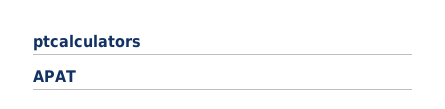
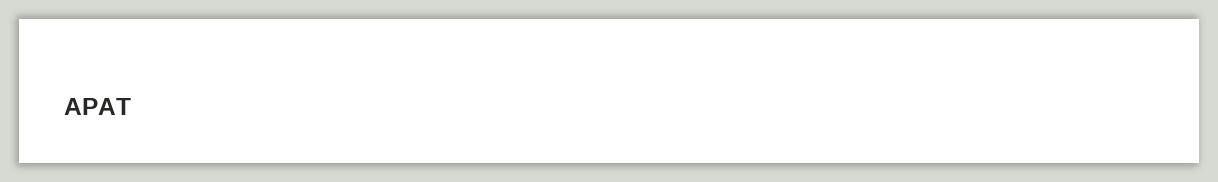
[33,34,141,51] ptcalculators // -> (64, 106) none

